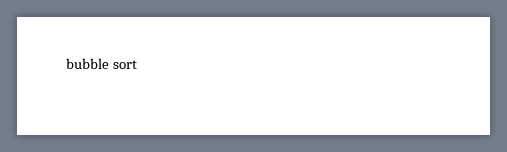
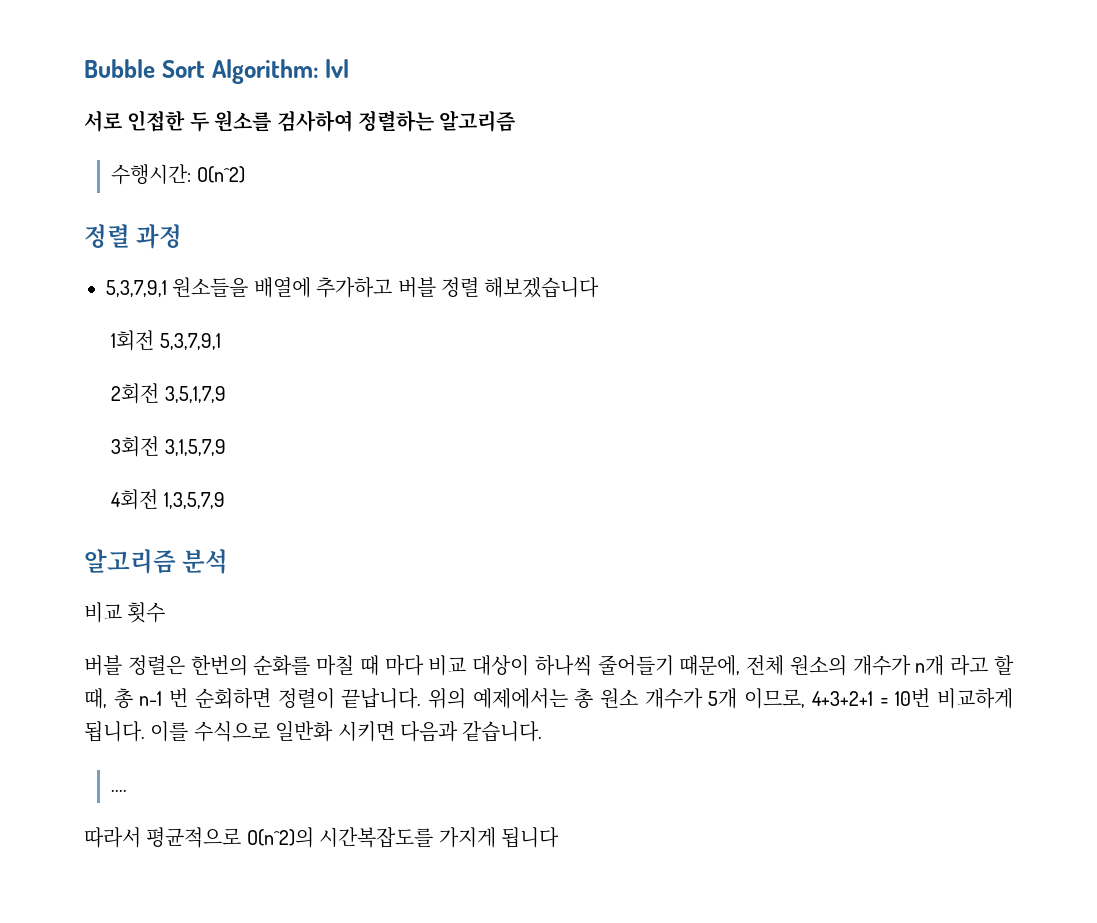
[66,58,137,69] bubble sort -> [84,59,350,84] [84,110,516,132] [111,164,245,185] [84,224,183,249] [106,277,600,298] [111,330,221,351] [111,383,226,404] [111,436,226,457] [111,489,225,510] [84,549,229,574] [84,602,166,623] [84,655,1014,676] [84,688,1014,709] [84,721,543,742] [111,789,128,792] [84,827,559,848] Bubble Sort Algorithm: lvl // 서로 인접한 두 원소를 검사하여 정렬하는 알고리즘 // 수행시간: O(n^2) // 정렬 과정 // 5,3,7,9,1 원소들을 배열에 추가하고 버블 정렬 해보겠습니다 // 1회전 5,3,7,9,1 // 2회전 3,5,1,7,9 // 3회전 3,1,5,7,9 // 4회전 1,3,5,7,9 // 알고리즘 분석 // 비교 횟수 // 버블 정렬은 한번의 순화를 마칠 때 마다 비교 대상이 하나씩 줄어들기 때문에, 전체 원소의 개수가 n개 라고 할 때, 총 n-1 번 순회하면 정렬이 끝납니다. 위의 예제에서는 총 원소 개수가 5개 이므로, 4+3+2+1 = 10번 비교하게 됩니다. 이를 수식으로 일반화 시키면 다음과 같습니다. // .... // 따라서 평균적으로 O(n^2)의 시간복잡도를 가지게 됩니다

